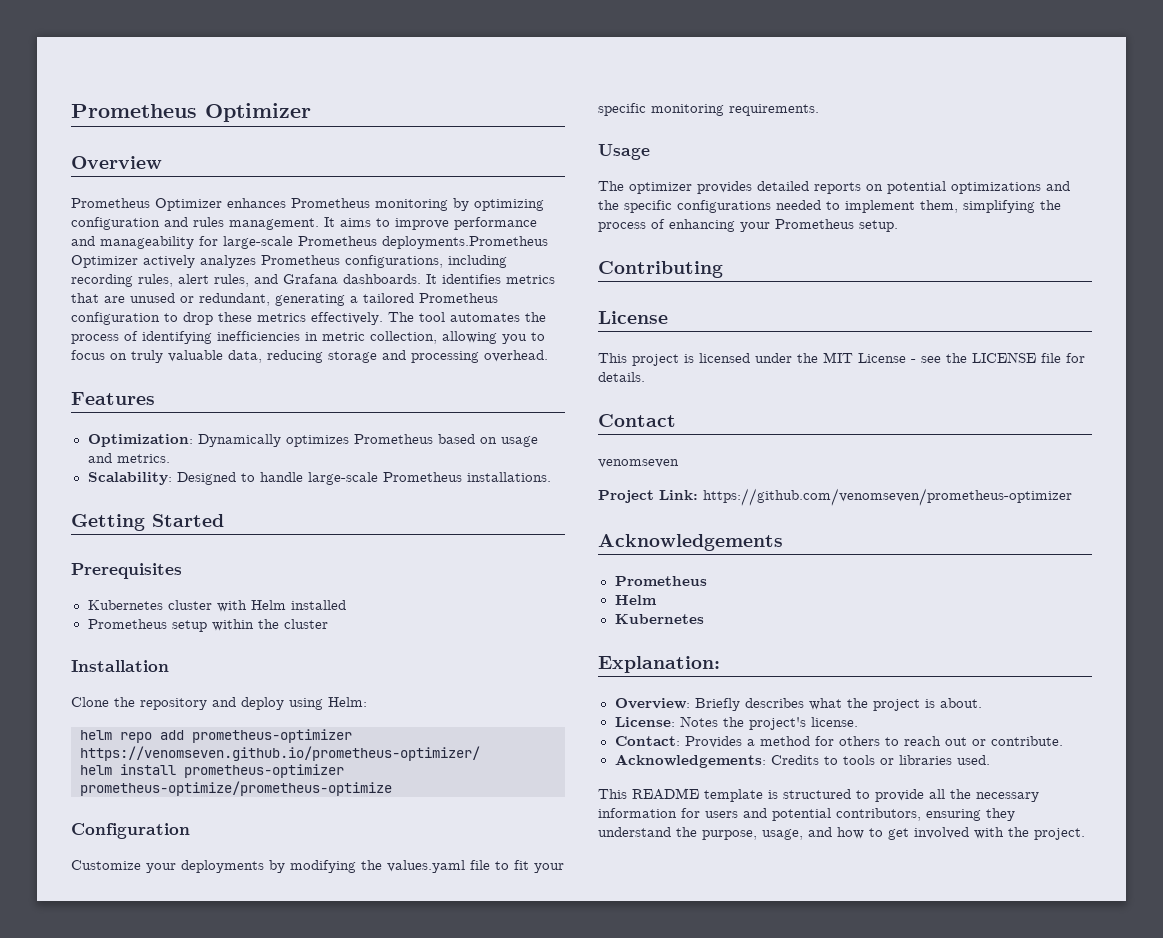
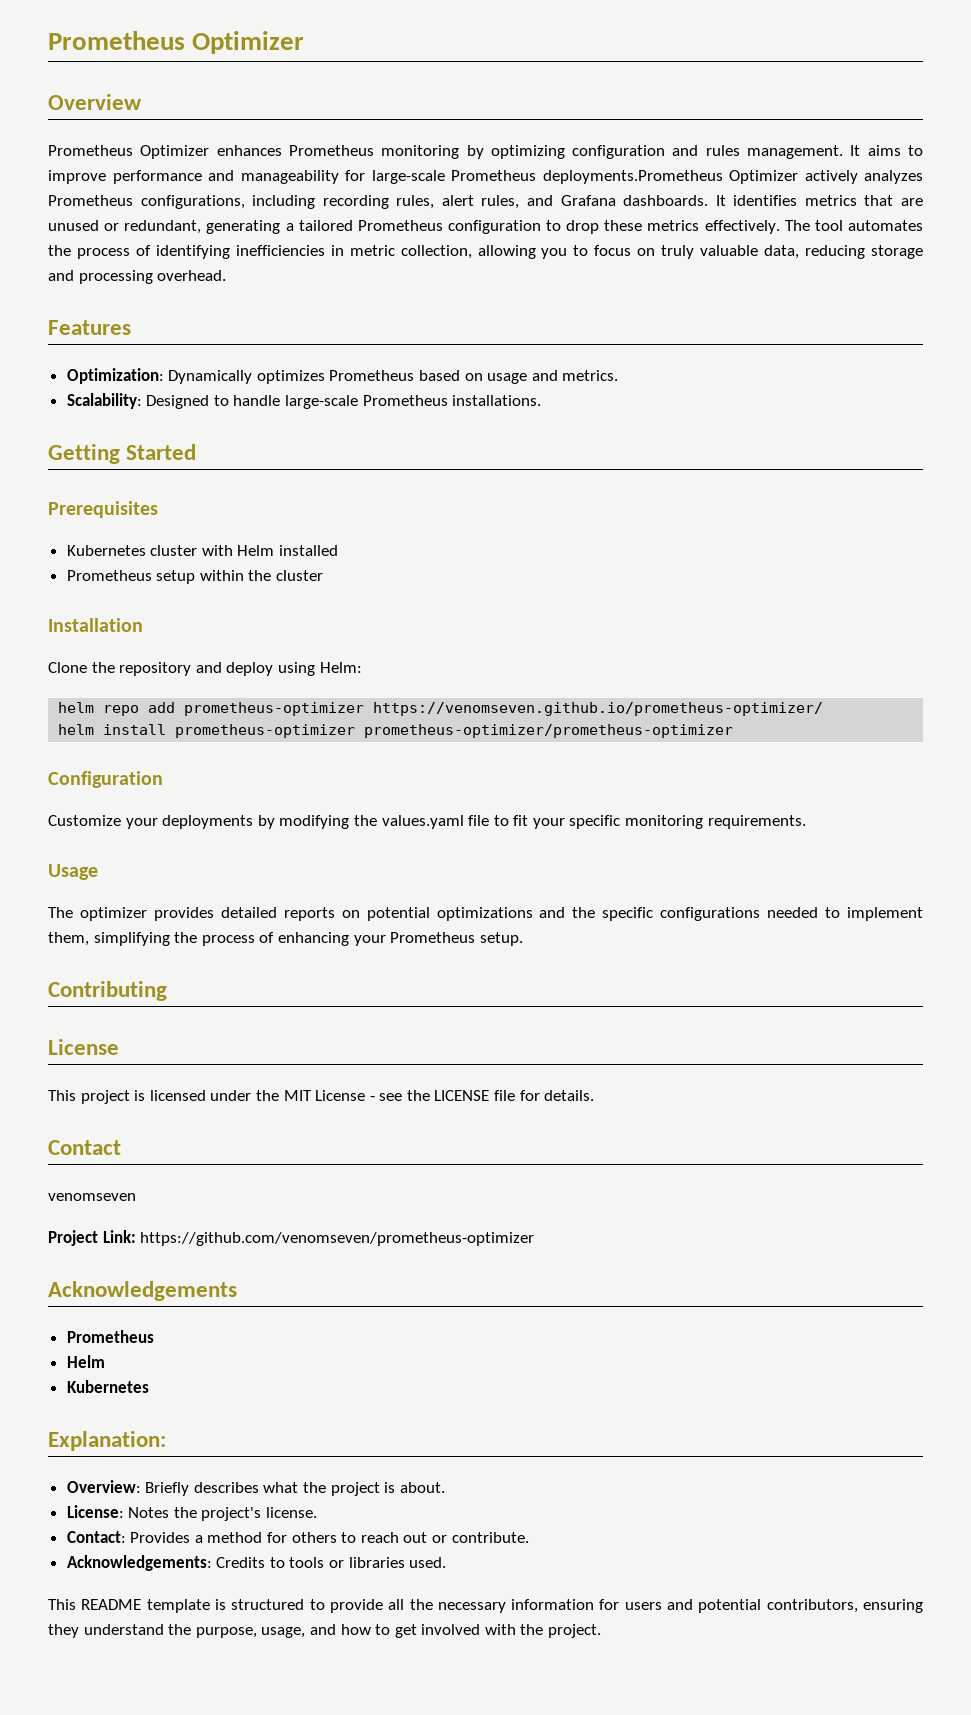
[80,781,392,796] prometheus-optimize/prometheus-optimize -> [364,724,734,738] prometheus-optimizer/prometheus-optimizer

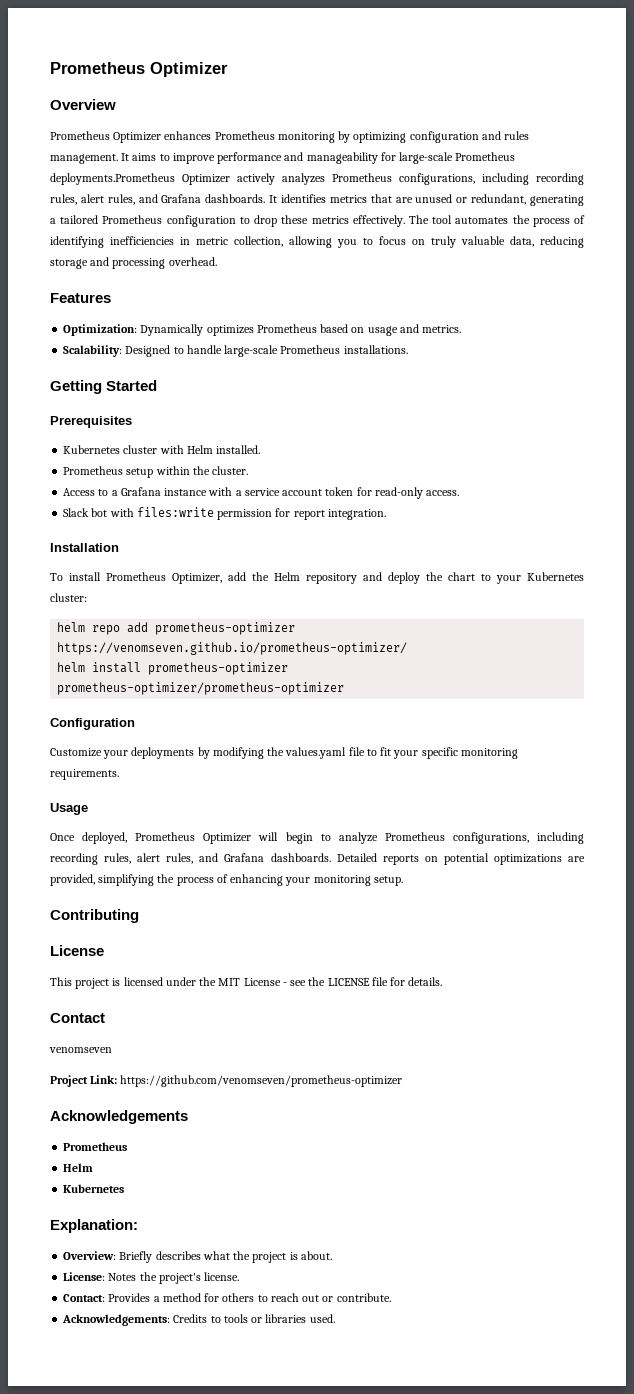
[279,545,339,556] installed -> [216,445,261,454] installed.
[276,570,324,581] [48,618,143,632] [48,662,362,676] cluster // Installation // Clone the repository and deploy using Helm: -> [212,466,249,475] [63,487,460,499] [63,507,386,520] [50,543,119,552] [50,572,584,584] [50,593,87,602] cluster. // Access to a Grafana instance with a service account token for read-only access. // Slack bot with files:write permission for report integration. // Installation // To install Prometheus Optimizer, add the Helm repository and deploy the chart to your Kubernetes cluster:
[48,907,924,921] [48,932,89,946] The optimizer provides detailed reports on potential optimizations and the specific configurations needed to implement them, -> [50,832,585,844] [50,853,585,865] [50,874,95,886] Once deployed, Prometheus Optimizer will begin to analyze Prometheus configurations, including recording rules, alert rules, and Grafana dashboards. Detailed reports on potential optimizations are provided,
[390,932,476,943] Prometheus -> [313,875,371,886] monitoring
[48,1599,923,1613] [48,1624,602,1638] // This README template is structured to provide all the necessary information for users and potential contributors, ensuring they understand the purpose, usage, and how to get involved with the project. -> (335, 1318) none

